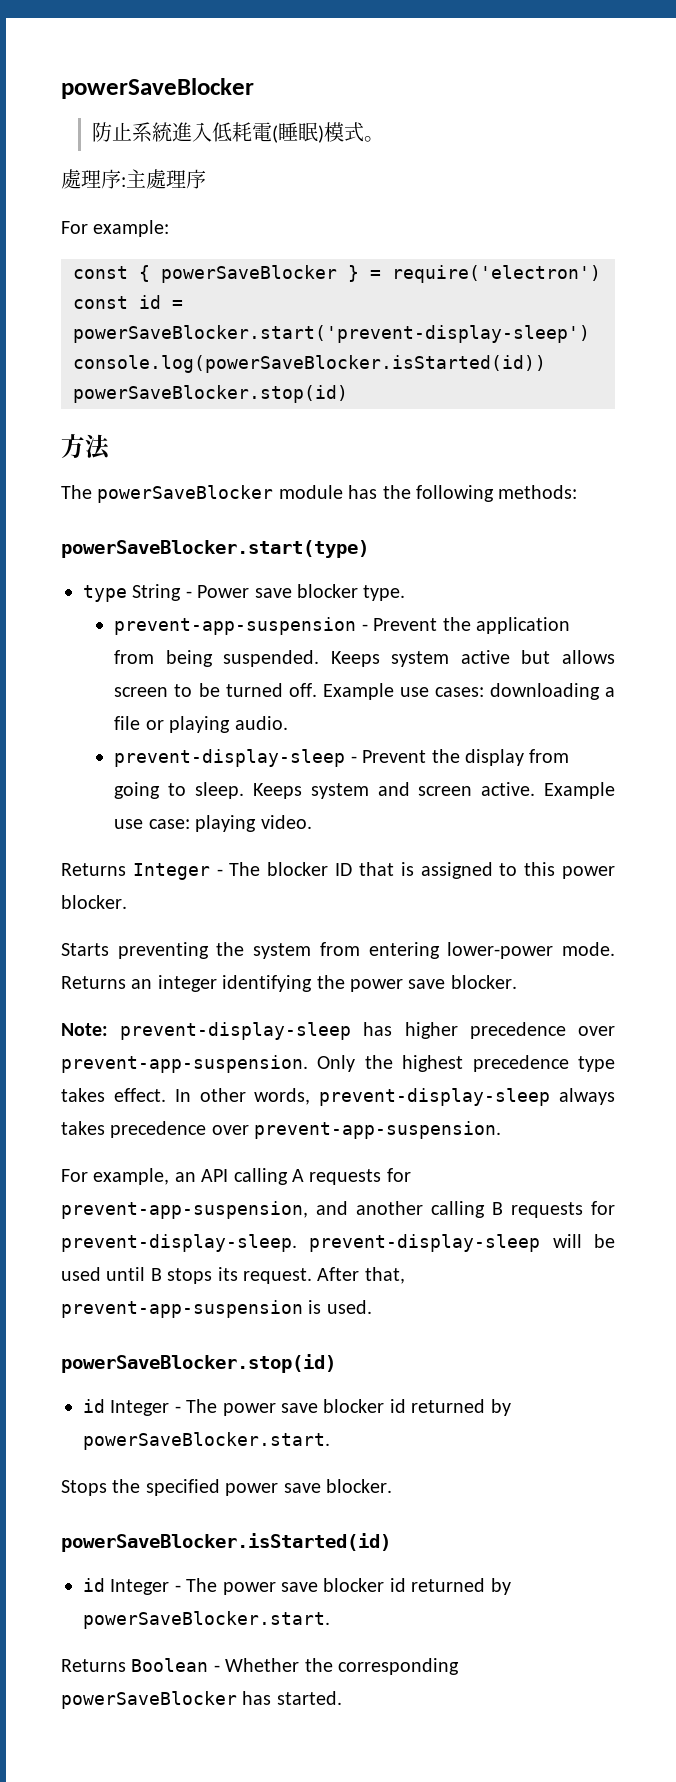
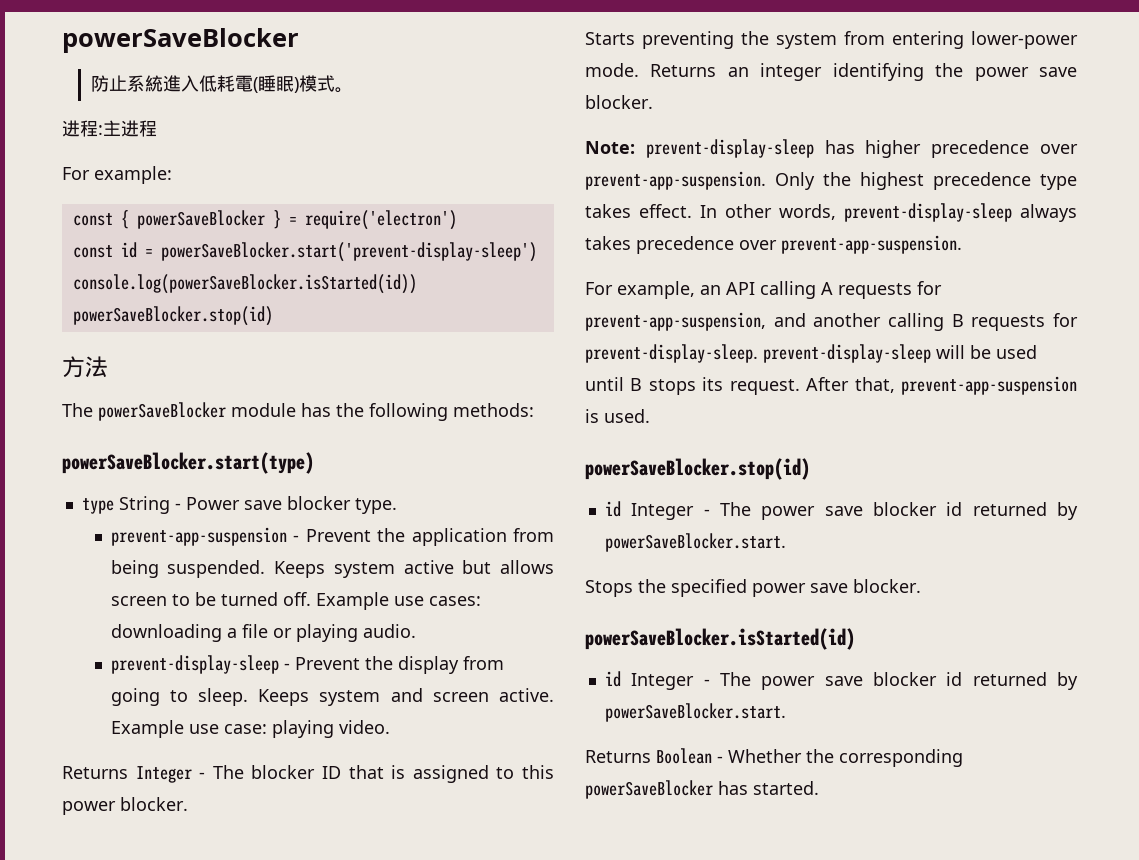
[61,169,206,189] 處理序:主處理序 -> [62,120,157,137] 进程:主进程

